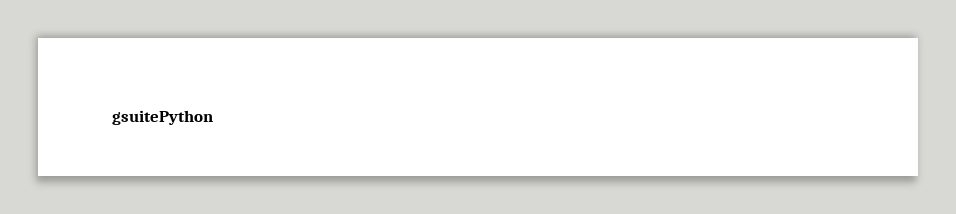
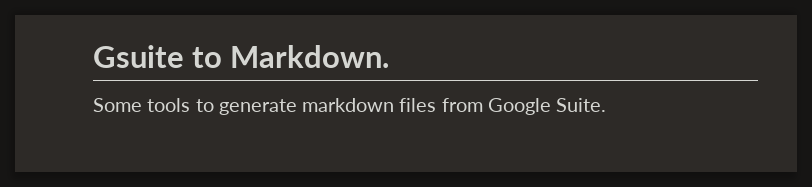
[112,110,213,125] gsuitePython -> [93,45,390,68] [93,98,607,115] Gsuite to Markdown. // Some tools to generate markdown files from Google Suite.

